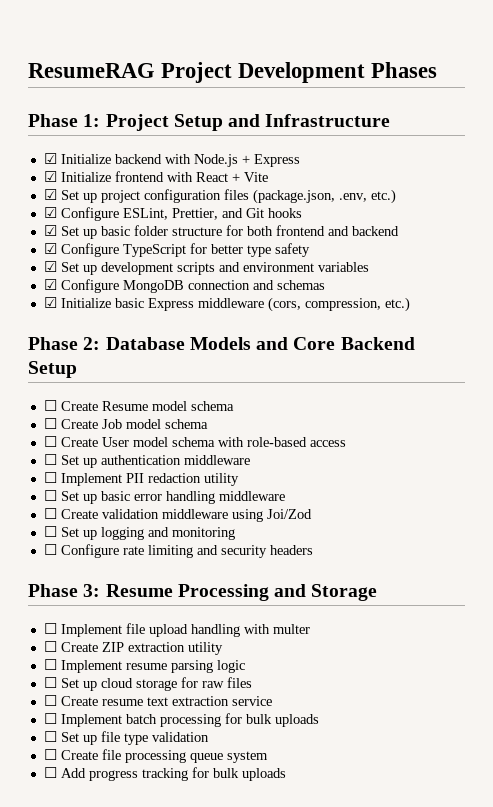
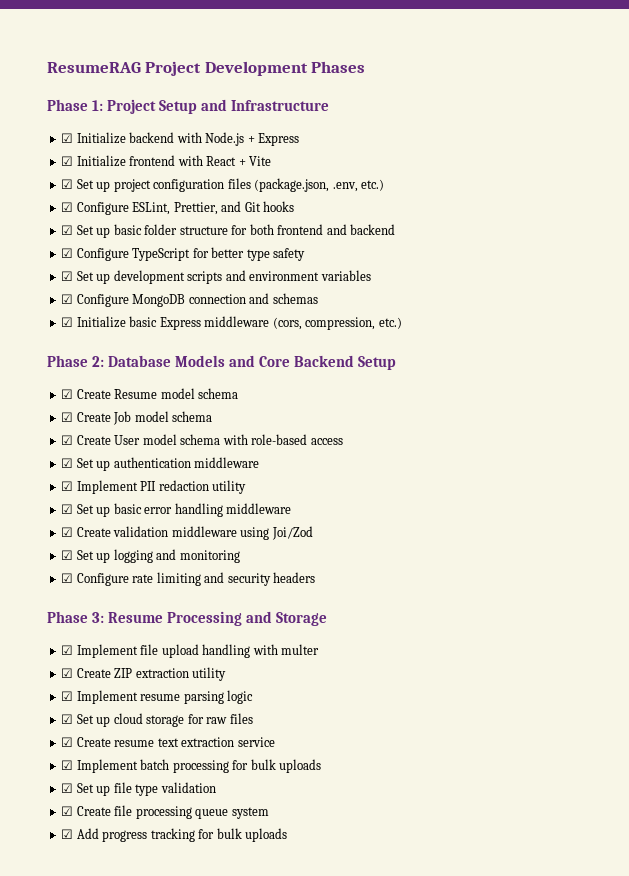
[43,400,57,411] ☐ -> [61,389,74,399] ☑
[43,418,57,429] ☐ -> [61,412,74,422] ☑
[43,436,57,447] ☐ -> [61,435,74,445] ☑
[43,454,57,465] ☐ -> [61,458,74,468] ☑
[43,472,57,483] ☐ -> [61,481,74,491] ☑
[43,490,57,501] ☐ -> [61,504,74,514] ☑
[43,508,57,519] ☐ -> [61,527,74,537] ☑
[43,526,57,537] ☐ -> [61,550,74,560] ☑
[43,544,57,555] ☐ -> [61,573,74,583] ☑
[43,623,57,634] ☐ -> [61,645,74,655] ☑
[43,641,57,652] ☐ -> [61,668,74,678] ☑
[43,659,57,670] ☐ -> [61,691,74,701] ☑
[43,677,57,688] ☐ -> [61,714,74,724] ☑
[43,695,57,706] ☐ -> [61,737,74,747] ☑
[43,713,57,724] ☐ -> [61,760,74,770] ☑
[43,731,57,742] ☐ -> [61,783,74,793] ☑
[43,749,57,760] ☐ -> [61,806,74,816] ☑
[43,767,57,778] ☐ -> [61,829,74,839] ☑

